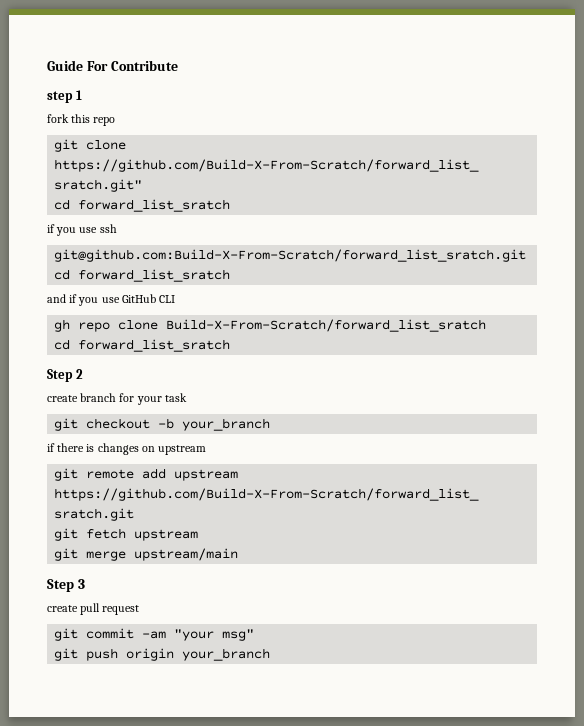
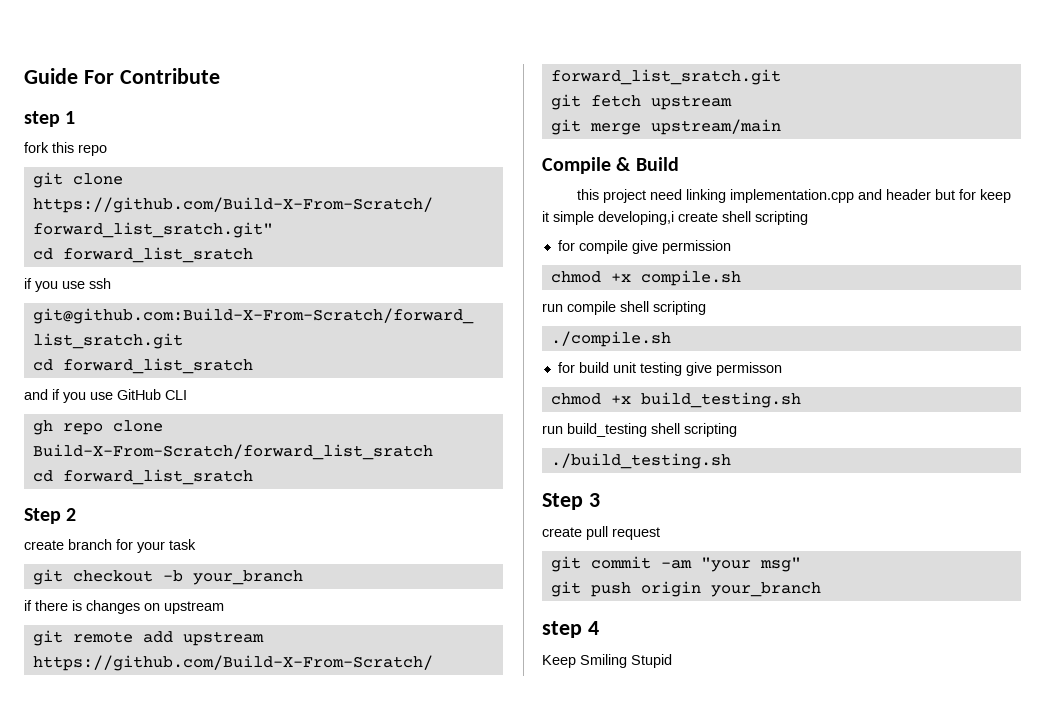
(239, 554) none -> [542,157,679,174] [576,189,1011,203] [542,211,808,225] [557,240,731,254] [550,270,741,286] [542,301,706,315] [550,331,671,347] [557,362,782,376] [550,392,801,408] [542,423,737,437] [550,453,731,469] // Compile & Build // this project need linking implementation.cpp and header but for keep it simple developing,i create shell scripting // for compile give permission // chmod +x compile.sh // run compile shell scripting // ./compile.sh // for build unit testing give permisson // chmod +x build_testing.sh // run build_testing shell scripting // ./build_testing.sh
(271, 654) none -> [542,621,599,638] [542,654,672,668] // step 4 // Keep Smiling Stupid

